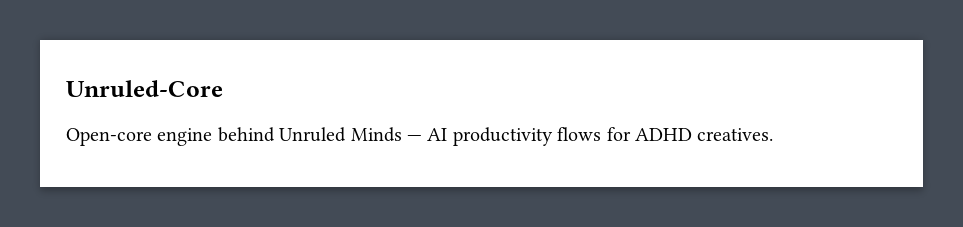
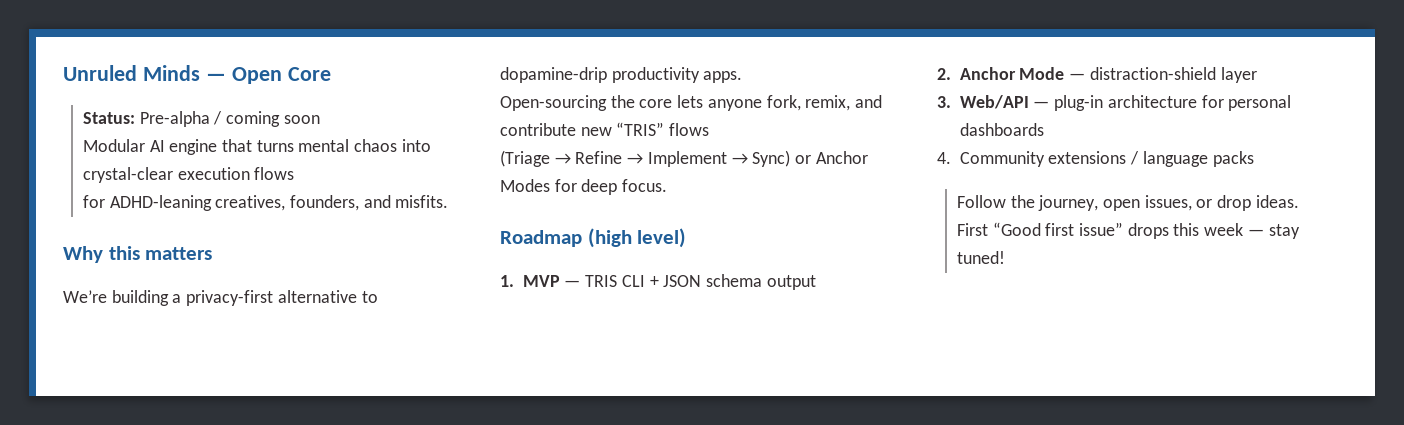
[66,80,223,97] [66,127,774,146] Unruled-Core // Open-core engine behind Unruled Minds — AI productivity flows for ADHD creatives. -> [63,65,331,84] [82,111,320,127] [82,139,431,155] [82,167,295,183] [82,195,449,211] [63,246,213,263] [63,290,378,306] [500,67,743,83] [500,95,883,111] [500,122,710,136] [500,150,868,167] [500,179,668,195] [500,228,687,248] [500,274,816,290] [937,67,1257,83] [937,95,1292,111] [959,123,1044,136] [937,151,1254,167] [956,195,1299,211] [956,222,1300,239] [956,251,1005,264] Unruled Minds — Open Core // Status: Pre-alpha / coming soon // Modular AI engine that turns mental chaos into crystal-clear execution flows // for ADHD-leaning creatives, founders, and misfits. // Why this matters // We’re building a privacy-first alternative to dopamine-drip productivity apps. // Open-sourcing the core lets anyone fork, remix, and contribute new “TRIS” flows // (Triage → Refine → Implement → Sync) or Anchor Modes for deep focus. // Roadmap (high level) // 1. MVP — TRIS CLI + JSON schema output // 2. Anchor Mode — distraction-shield layer // 3. Web/API — plug-in architecture for personal dashboards // 4. Community extensions / language packs // Follow the journey, open issues, or drop ideas. // First “Good first issue” drops this week — stay tuned!

